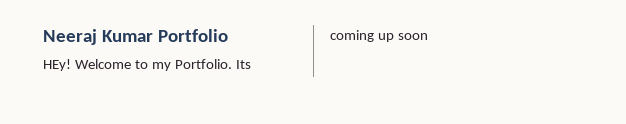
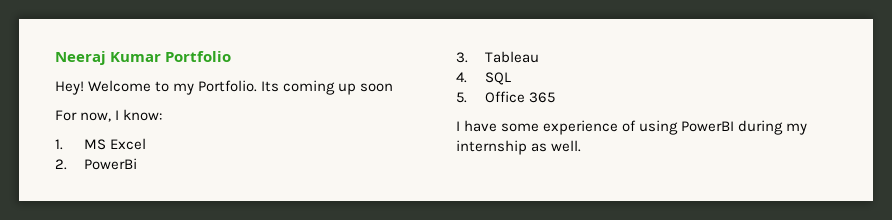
[43,59,71,71] HEy! -> [55,81,84,95] Hey!
(428, 36) none -> [55,109,163,122] [55,138,147,150] [55,158,138,170] [456,51,540,63] [456,72,512,85] [456,91,556,103] [456,120,808,135] [456,140,582,155] // For now, I know: // 1. MS Excel // 2. PowerBi // 3. Tableau // 4. SQL // 5. Office 365 // I have some experience of using PowerBI during my internship as well.

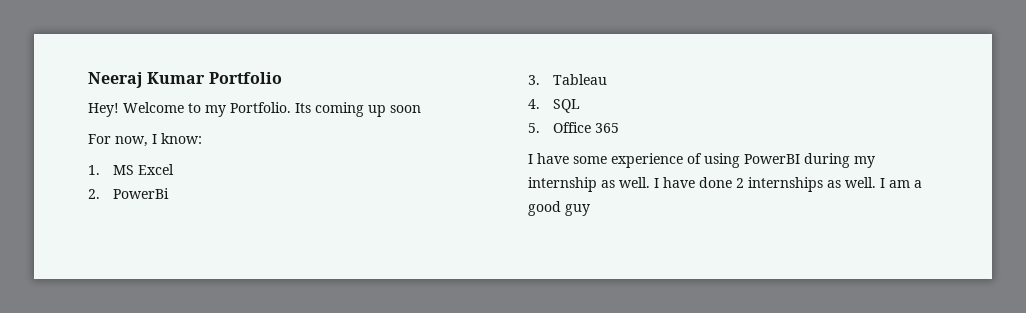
(582, 146) none -> [654,177,922,192] [528,201,590,216] I have done 2 internships as well. I am a good guy

